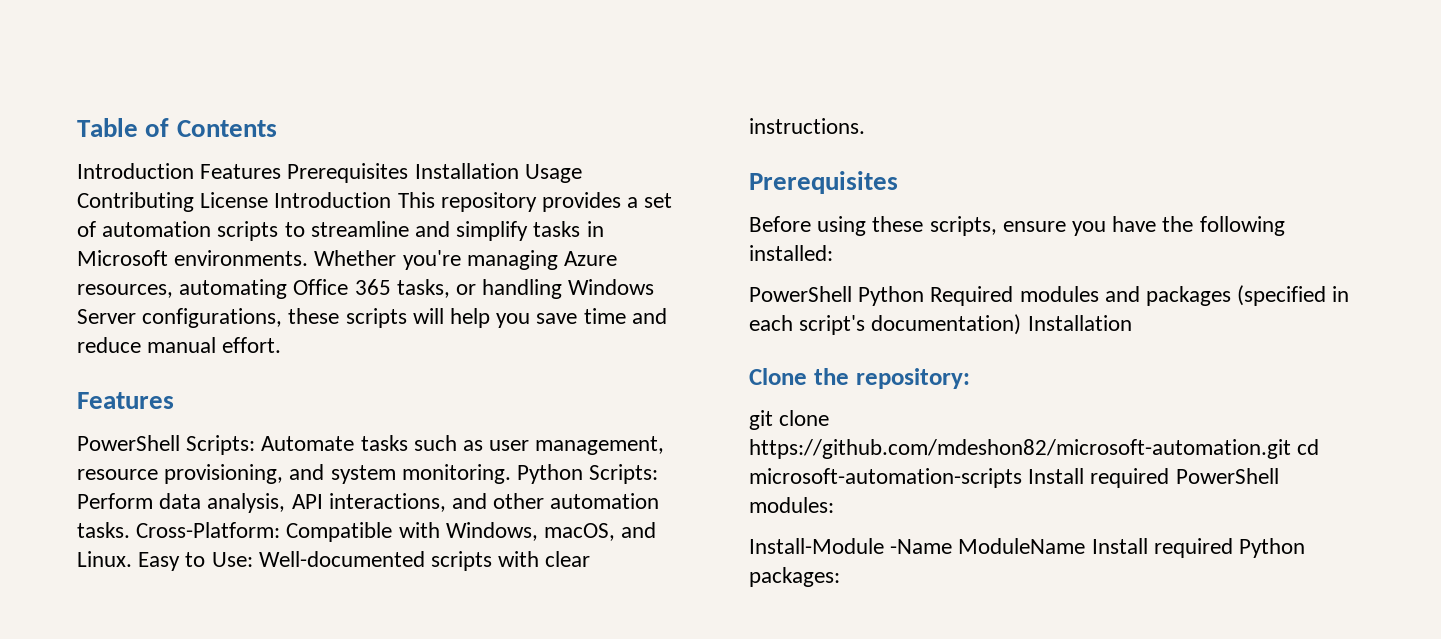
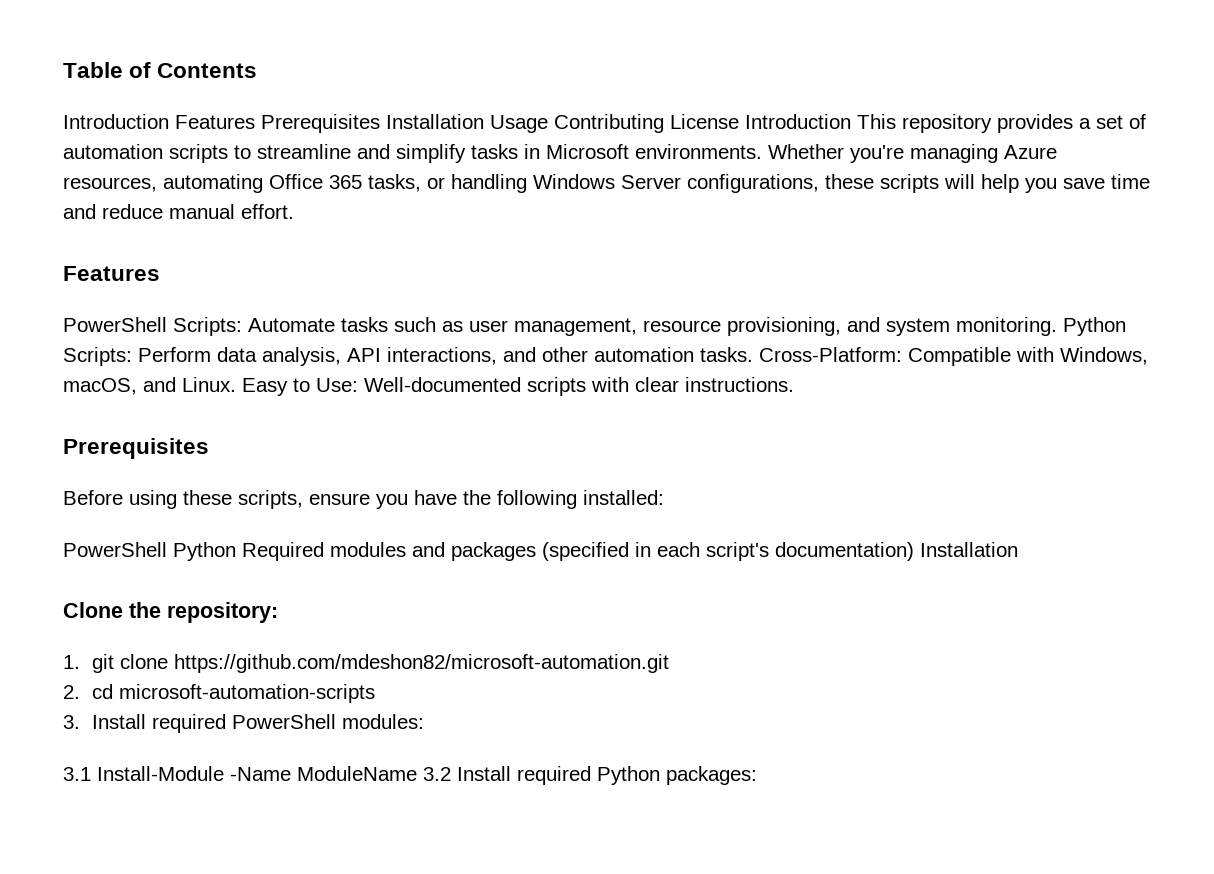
(970, 378) none -> [63,655,80,669] 1.
(1291, 449) none -> [63,685,80,699] // 2.
(1022, 478) none -> [63,715,80,729] // 3.
(834, 505) none -> [63,767,91,781] 3.1
(1086, 546) none -> [423,767,451,781] 3.2

